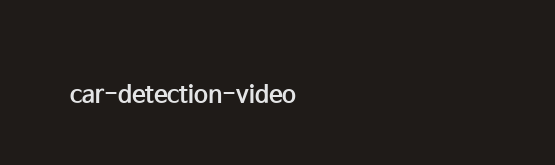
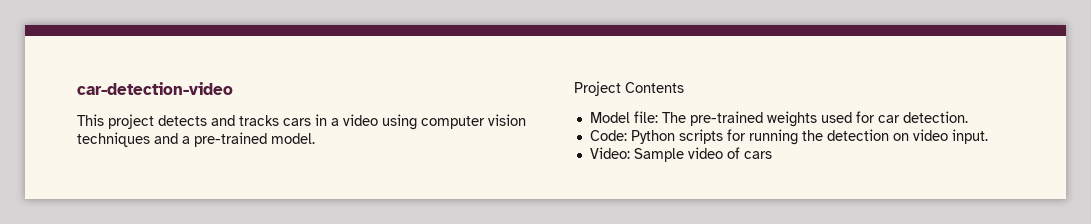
(296, 93) none -> [77,114,526,130] [77,132,315,147] [574,81,684,96] [589,111,968,127] [589,129,988,145] [589,147,772,162] // This project detects and tracks cars in a video using computer vision techniques and a pre-trained model. // Project Contents // Model file: The pre-trained weights used for car detection. // Code: Python scripts for running the detection on video input. // Video: Sample video of cars

